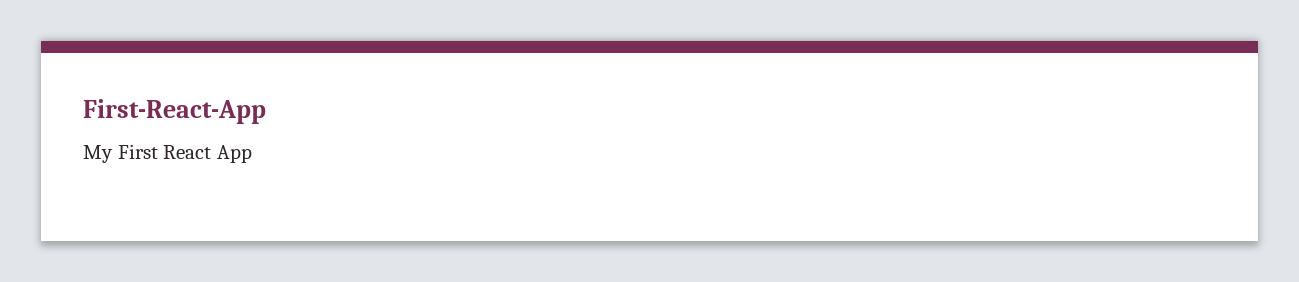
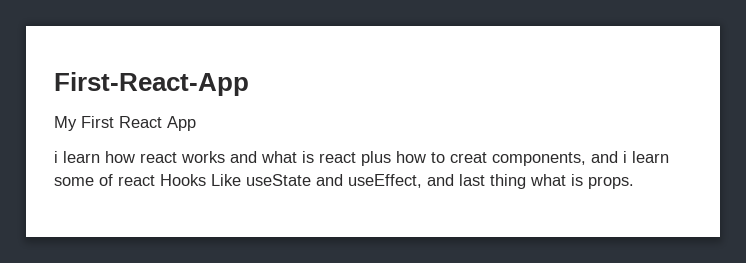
(252, 154) none -> [54,151,669,166] [54,174,634,189] // i learn how react works and what is react plus how to creat components, and i learn some of react Hooks Like useState and useEffect, and last thing what is props.

